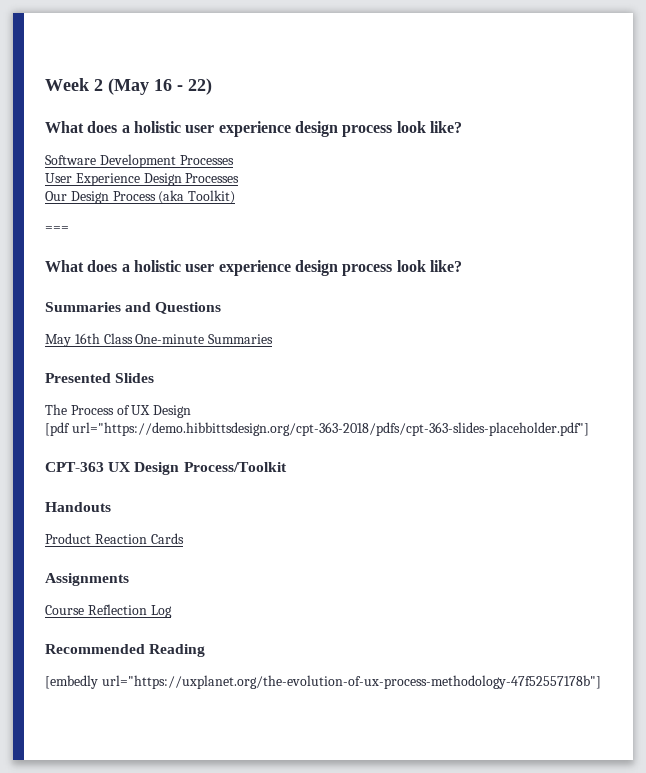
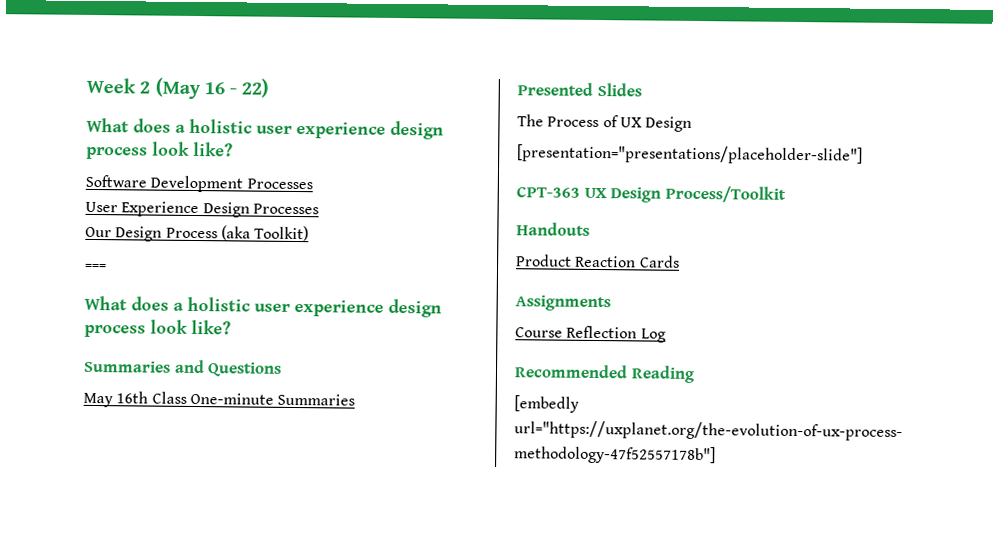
[45,422,589,436] [pdf url="https://demo.hibbittsdesign.org/cpt-363-2018/pdfs/cpt-363-slides-placeholder.pdf"] -> [517,144,863,165] [presentation="presentations/placeholder-slide"]

